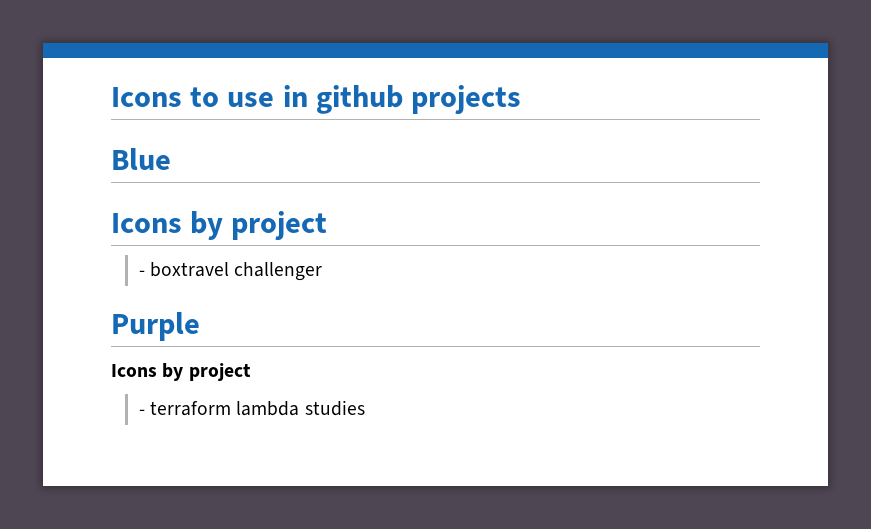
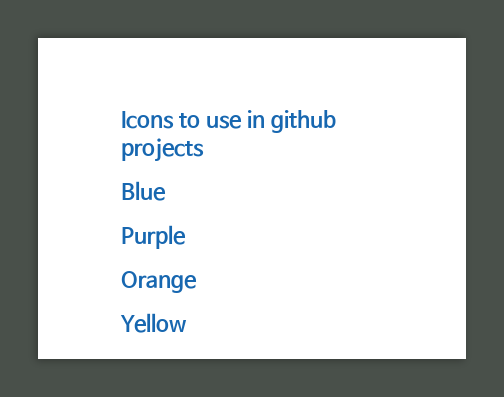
[111,211,328,240] [138,262,323,281] [111,312,200,341] [111,363,251,381] [138,400,365,416] Icons by project // - boxtravel challenger // Purple // Icons by project // - terraform lambda studies -> [121,225,186,249] [121,271,197,293] [120,313,187,333] Purple // Orange // Yellow

